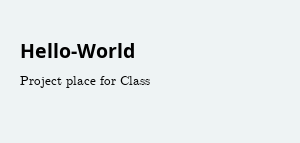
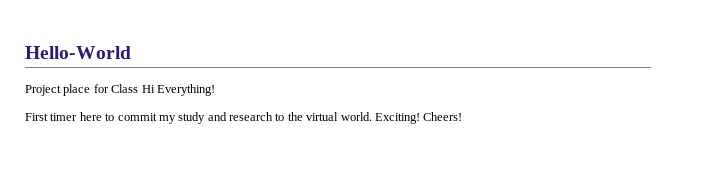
(150, 80) none -> [141,84,215,96] [25,112,463,124] Hi Everything! // First timer here to commit my study and research to the virtual world. Exciting! Cheers!

